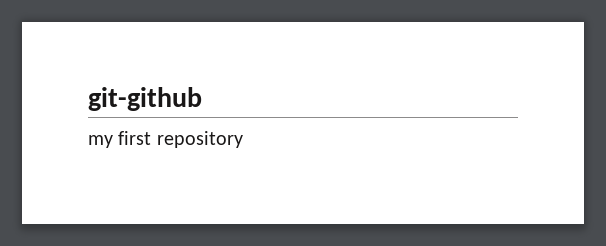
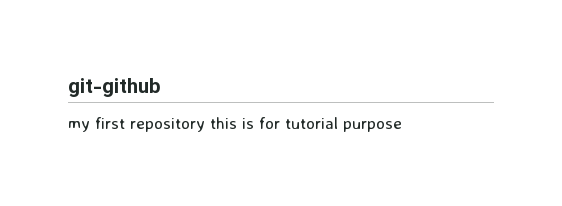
(243, 139) none -> [210,117,402,132] this is for tutorial purpose

